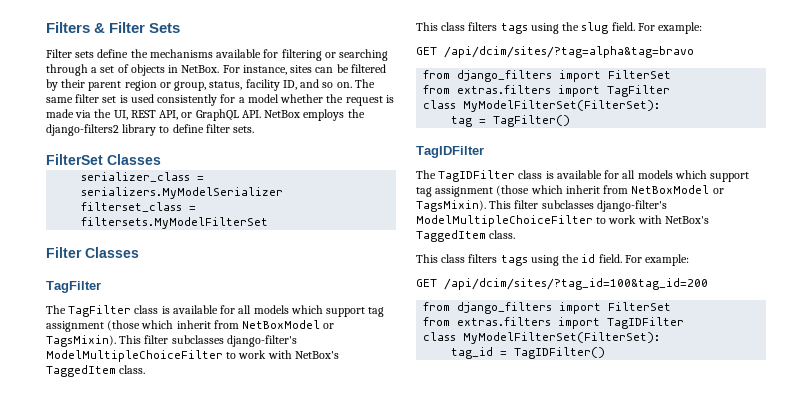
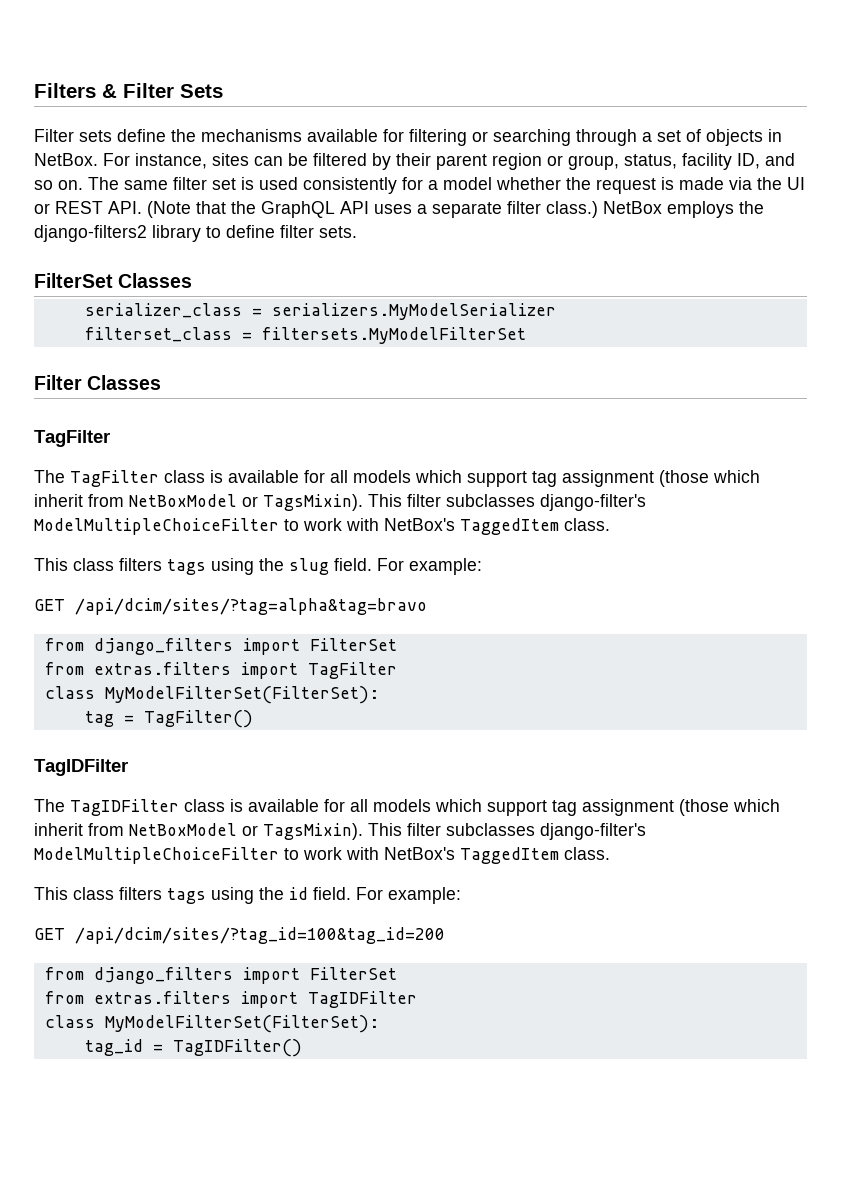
[113,109,261,121] UI, REST API, or GraphQL API. -> [787,177,805,190] [34,201,598,218] UI or REST API. (Note that the GraphQL API uses a separate filter class.)

